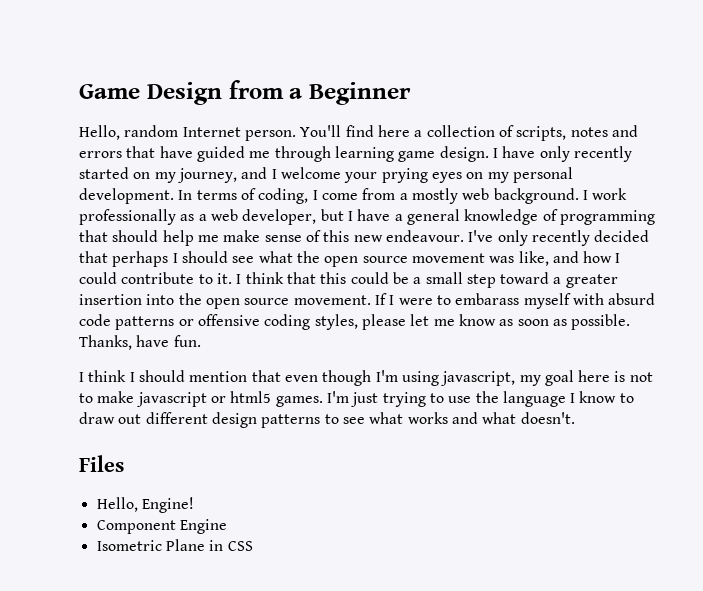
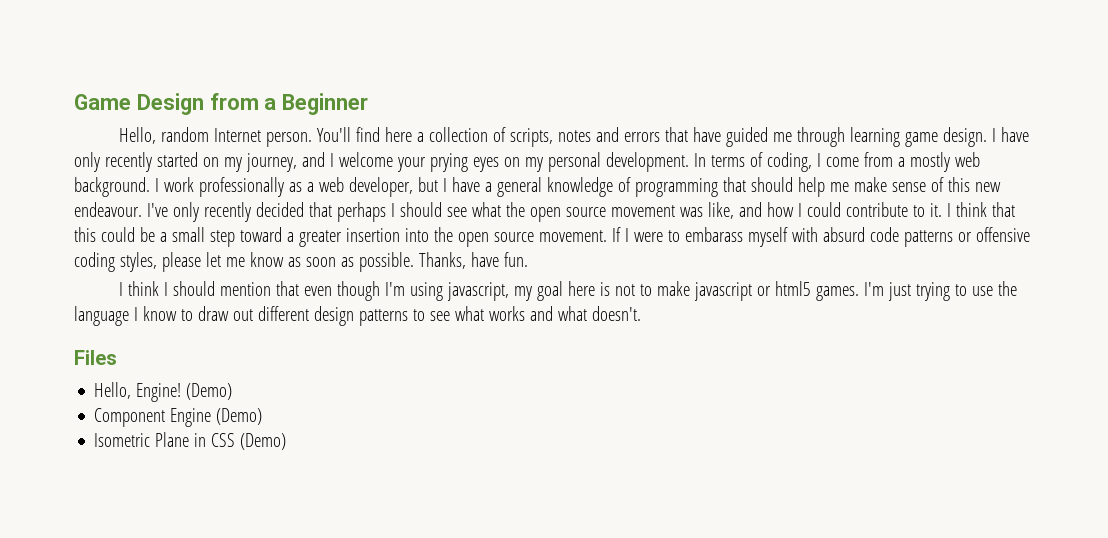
(194, 505) none -> [186,383,233,400] (Demo)
(227, 526) none -> [216,408,263,425] (Demo)
(253, 546) none -> [240,433,287,450] (Demo)

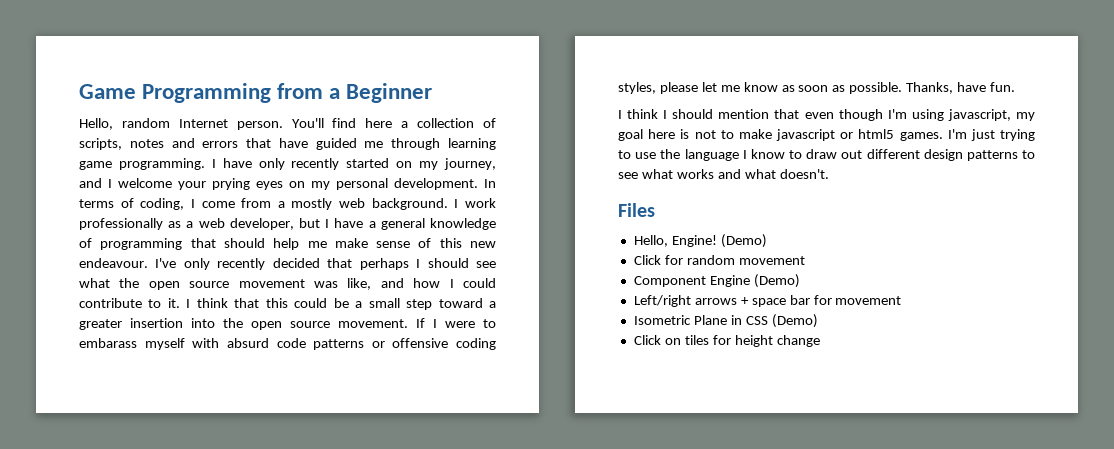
[136,93,204,115] Design -> [142,83,272,103] Programming
[942,127,987,147] design. -> [118,158,205,170] programming.
(233, 391) none -> [633,255,805,265] // Click for random movement
(263, 416) none -> [633,295,902,307] // Left/right arrows + space bar for movement
(287, 441) none -> [633,335,820,347] // Click on tiles for height change

